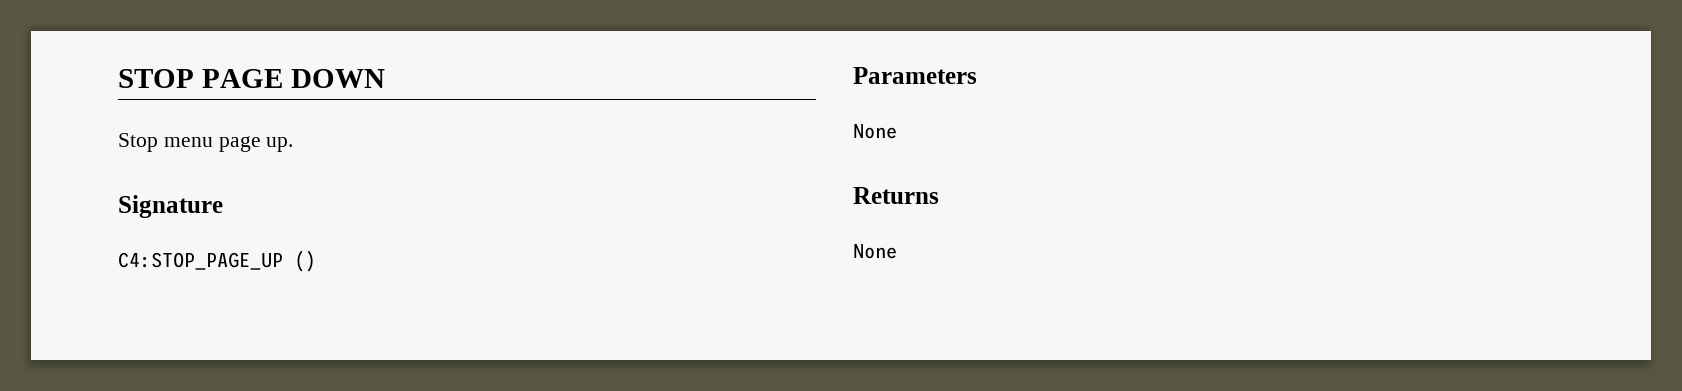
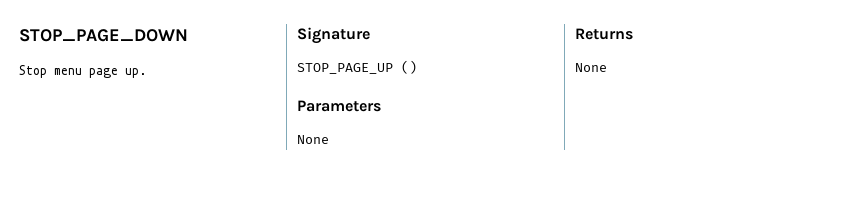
[118,69,385,88] STOP PAGE DOWN -> [19,29,188,42] STOP_PAGE_DOWN
[118,252,283,270] C4:STOP_PAGE_UP -> [297,63,393,74] STOP_PAGE_UP

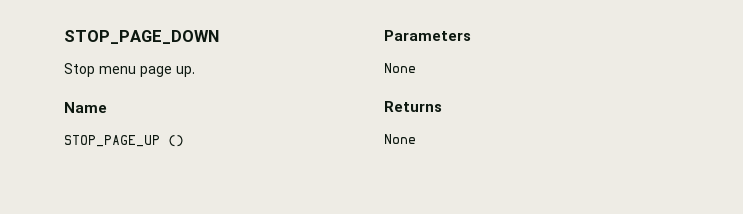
[297,27,370,44] Signature -> [64,102,107,113] Name

